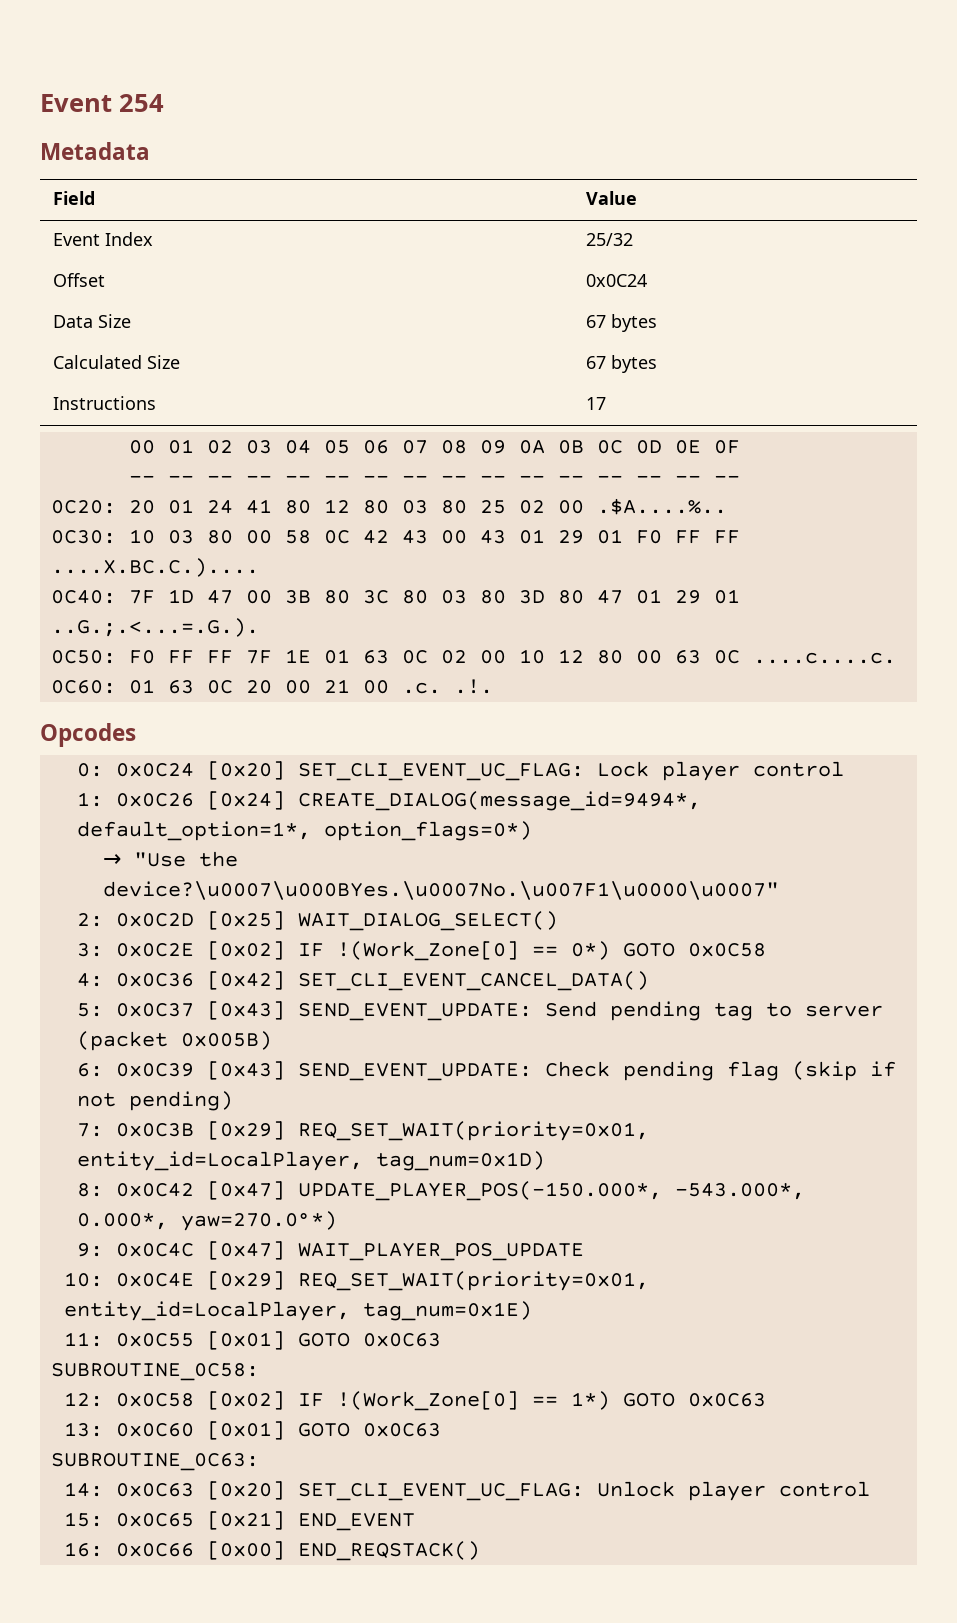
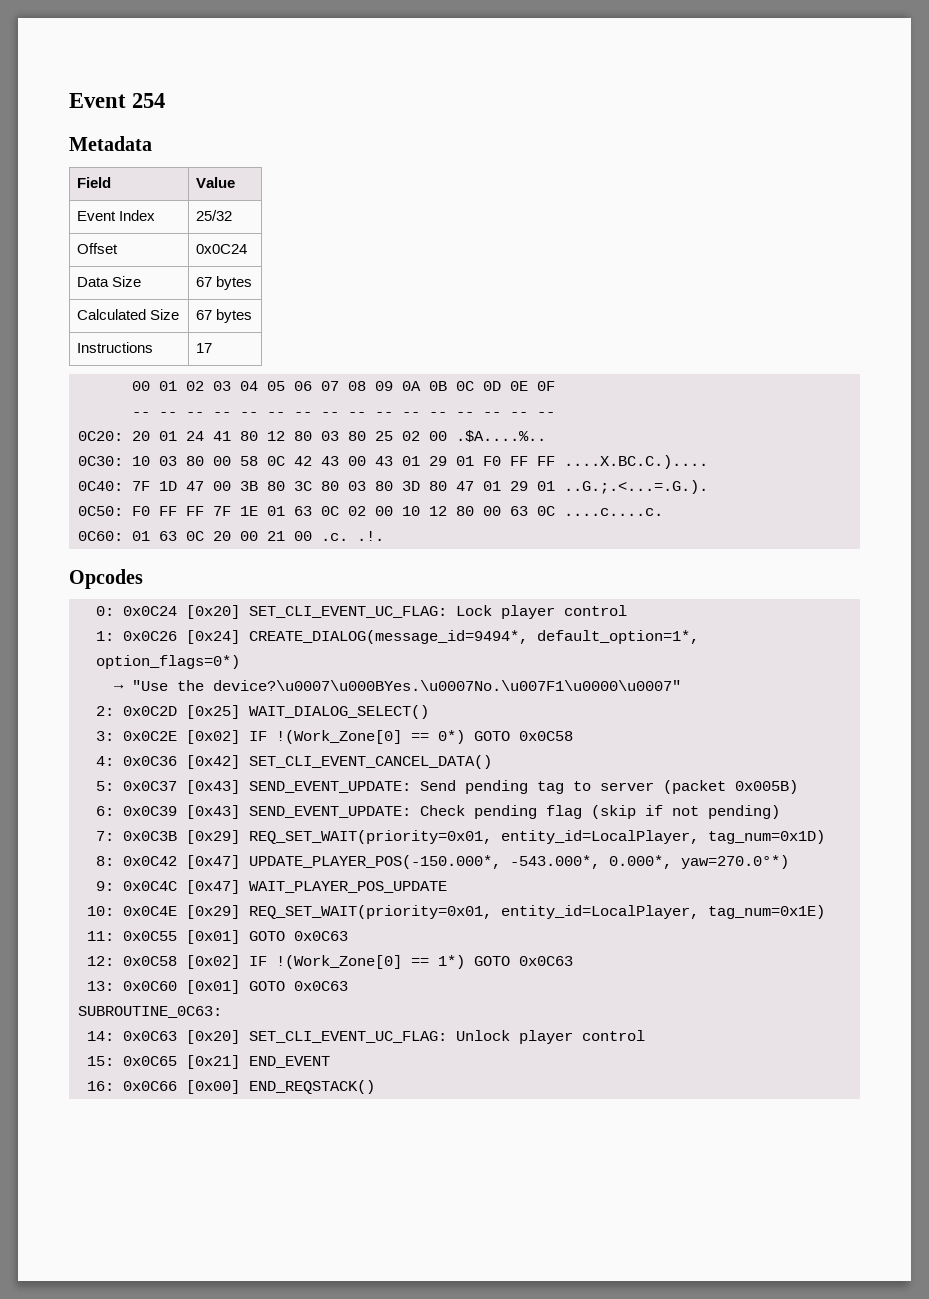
[50,1363,259,1381] // SUBROUTINE_0C58: -> (348, 936) none

